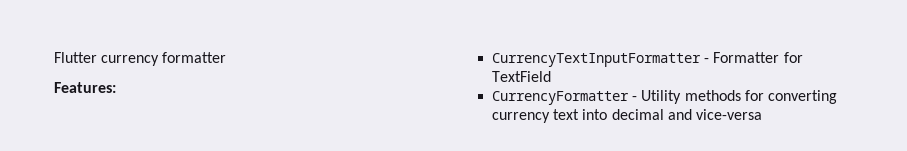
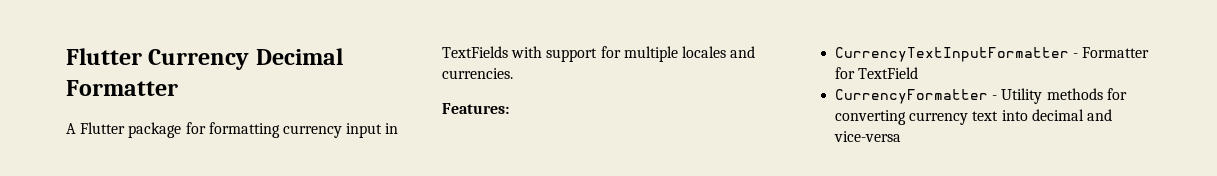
[54,52,227,66] Flutter currency formatter -> [66,48,343,70] [66,80,178,96] [66,122,399,138] [442,46,756,62] [442,68,513,79] Flutter Currency Decimal Formatter // A Flutter package for formatting currency input in TextFields with support for multiple locales and currencies.

